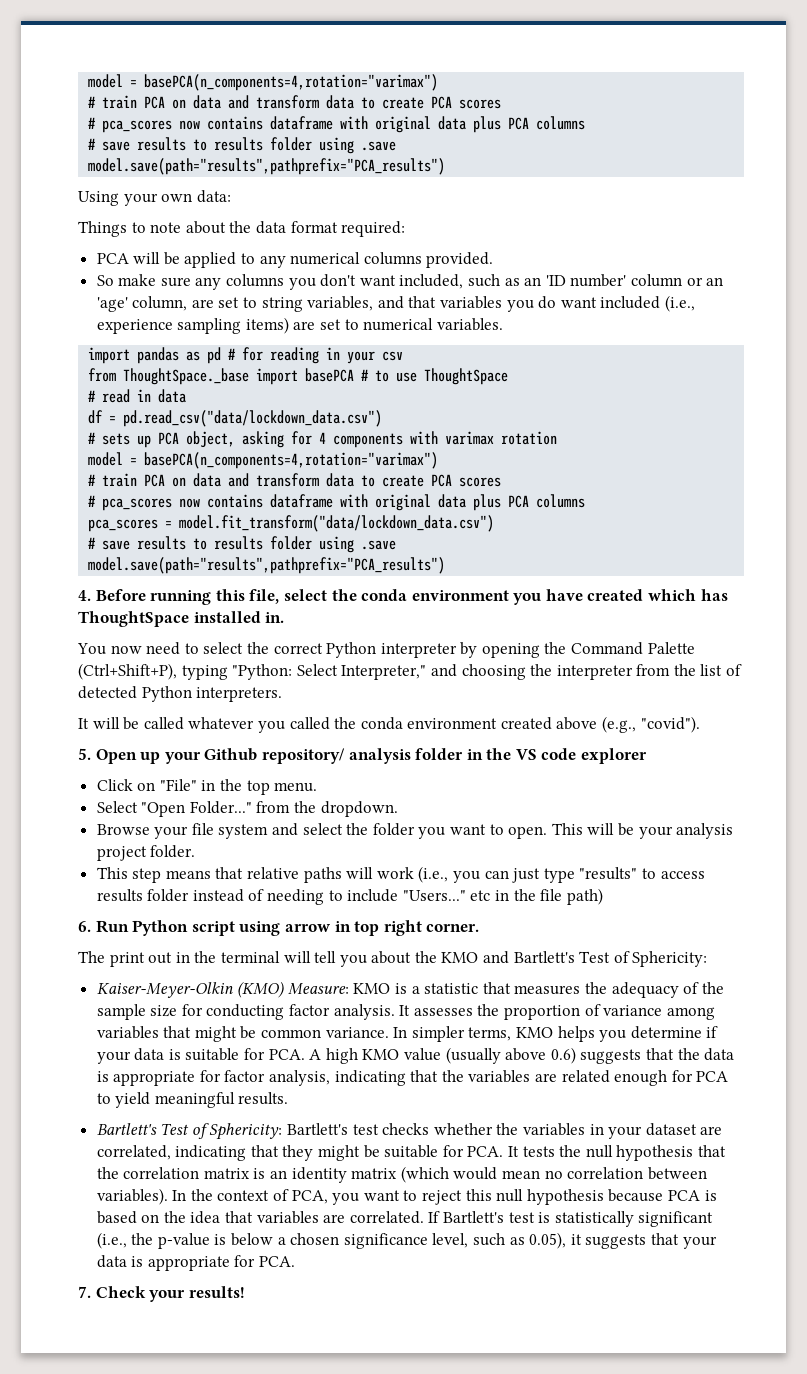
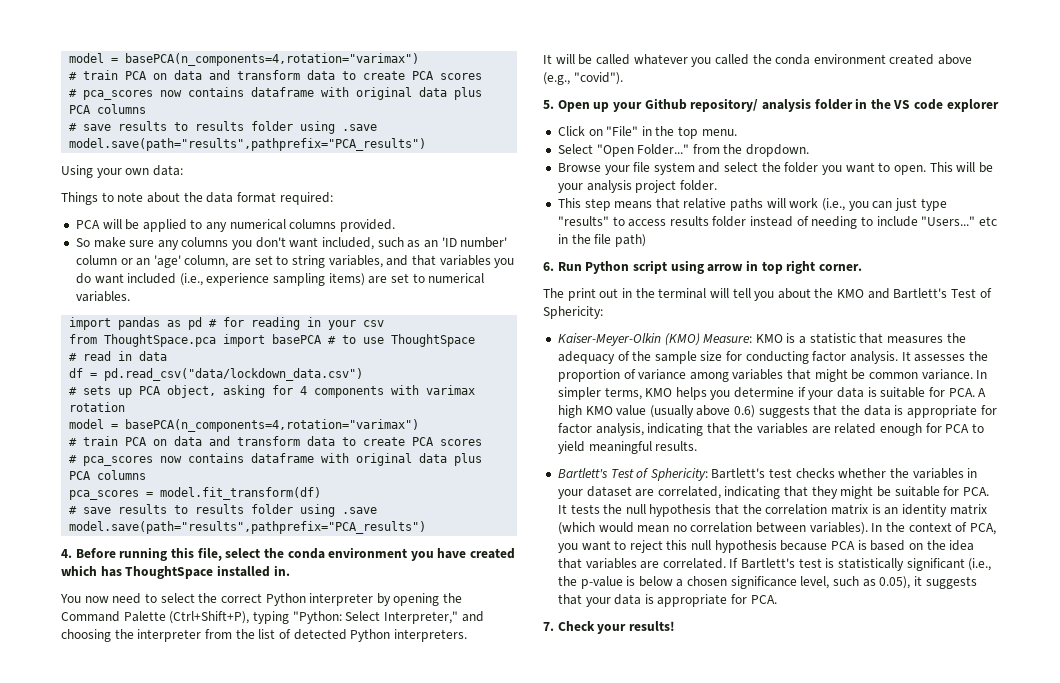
[123,368,250,385] ThoughtSpace._base -> [104,334,217,347] ThoughtSpace.pca
[179,515,495,532] model.fit_transform("data/lockdown_data.csv") -> [160,487,322,500] model.fit_transform(df)

